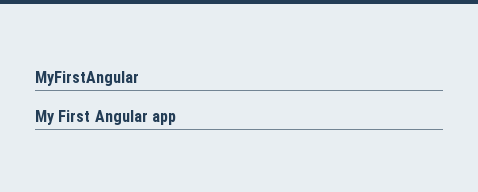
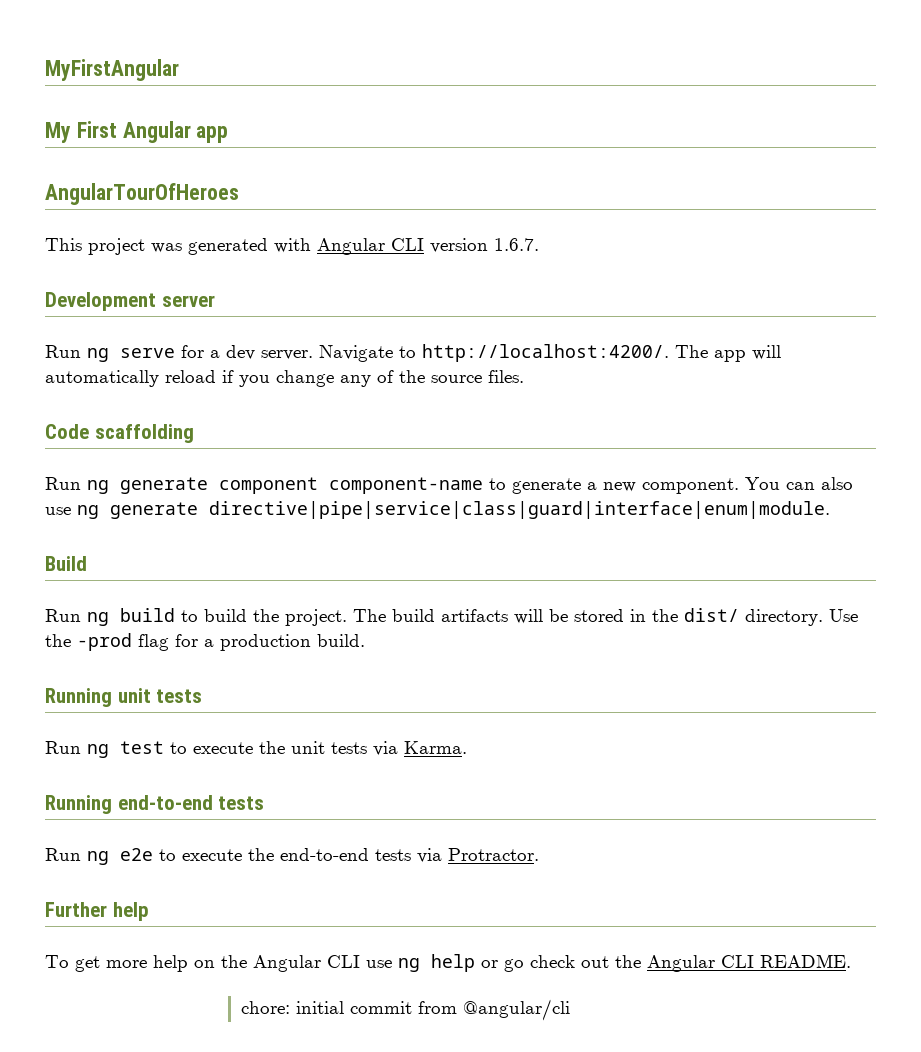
(176, 119) none -> [45,183,239,205] [45,238,539,255] [45,292,215,311] [45,344,781,362] [45,370,524,387] [45,424,194,443] [45,477,853,494] [45,501,830,519] [45,556,87,571] [45,608,858,626] [45,633,365,651] [45,688,203,707] [45,741,467,758] [45,795,265,814] [45,848,539,865] [45,902,149,921] [45,954,851,972] [241,999,571,1021] // AngularTourOfHeroes // This project was generated with Angular CLI version 1.6.7. // Development server // Run ng serve for a dev server. Navigate to http://localhost:4200/. The app will automatically reload if you change any of the source files. // Code scaffolding // Run ng generate component component-name to generate a new component. You can also use ng generate directive|pipe|service|class|guard|interface|enum|module. // Build // Run ng build to build the project. The build artifacts will be stored in the dist/ directory. Use the -prod flag for a production build. // Running unit tests // Run ng test to execute the unit tests via Karma. // Running end-to-end tests // Run ng e2e to execute the end-to-end tests via Protractor. // Further help // To get more help on the Angular CLI use ng help or go check out the Angular CLI README. // chore: initial commit from @angular/cli

